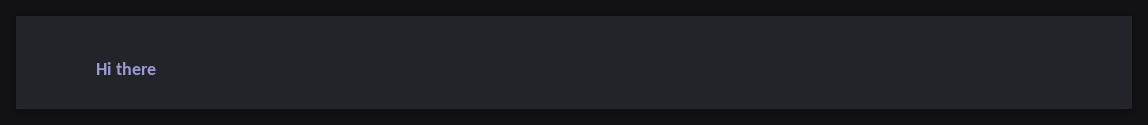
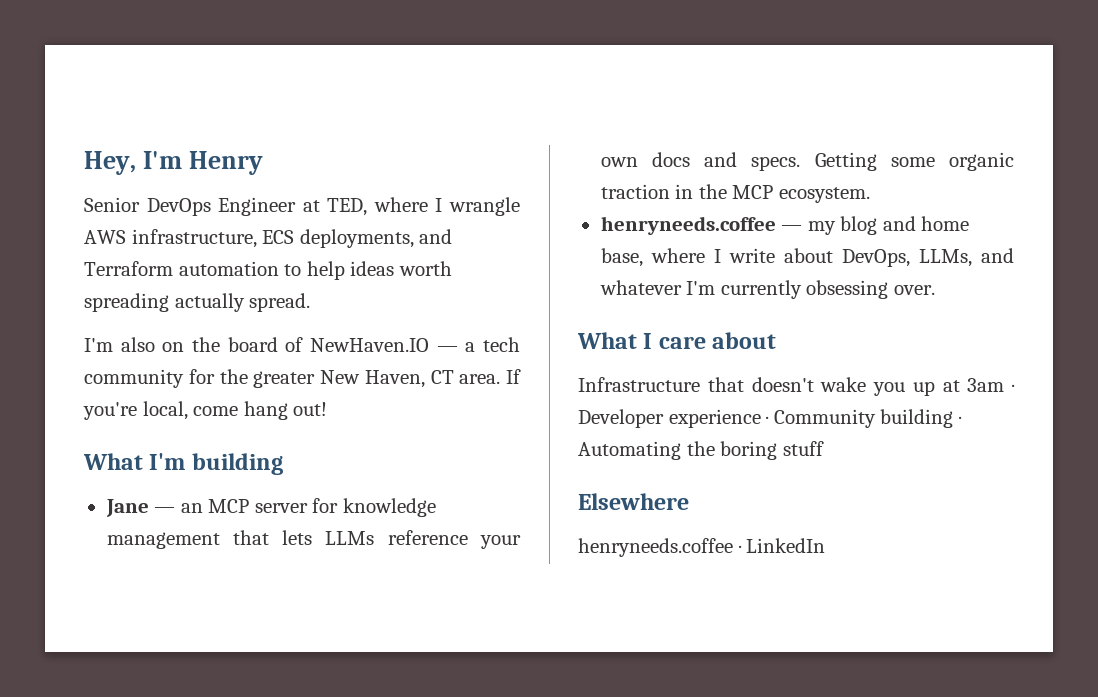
[96,62,156,75] Hi there -> [84,151,264,175] [84,197,520,216] [84,229,453,248] [84,261,452,280] [84,293,311,312] [84,337,520,352] [84,369,521,388] [83,401,328,420] [83,453,283,475] [105,498,436,517] [106,530,522,549] [600,152,1014,171] [600,184,870,203] [600,216,970,235] [600,248,1014,267] [599,280,935,299] [577,332,777,349] [578,377,1015,396] [578,409,962,428] [578,441,824,460] [578,493,689,510] [578,538,826,557] Hey, I'm Henry // Senior DevOps Engineer at TED, where I wrangle AWS infrastructure, ECS deployments, and Terraform automation to help ideas worth spreading actually spread. // I'm also on the board of NewHaven.IO — a tech community for the greater New Haven, CT area. If you're local, come hang out! // What I'm building // Jane — an MCP server for knowledge management that lets LLMs reference your own docs and specs. Getting some organic traction in the MCP ecosystem. // henryneeds.coffee — my blog and home base, where I write about DevOps, LLMs, and whatever I'm currently obsessing over. // What I care about // Infrastructure that doesn't wake you up at 3am · Developer experience · Community building · Automating the boring stuff // Elsewhere // henryneeds.coffee · LinkedIn

